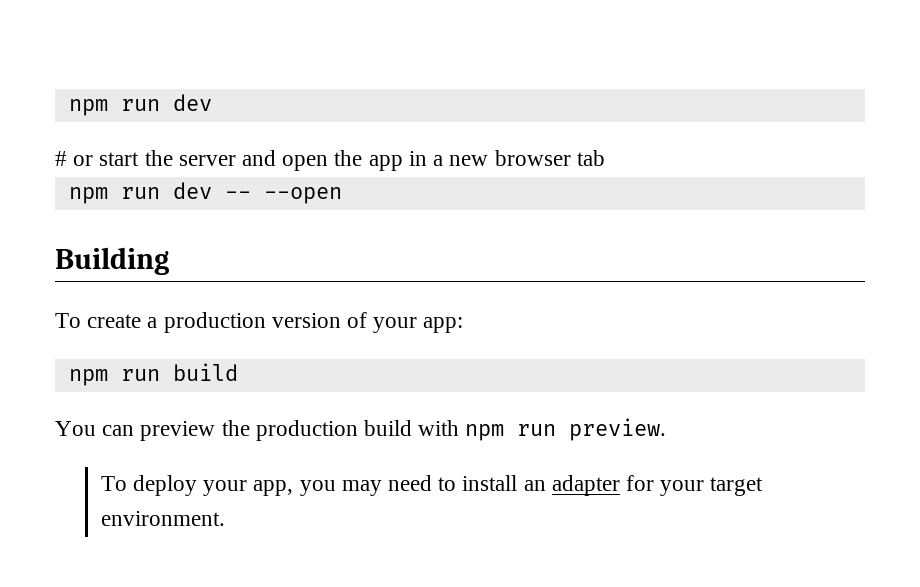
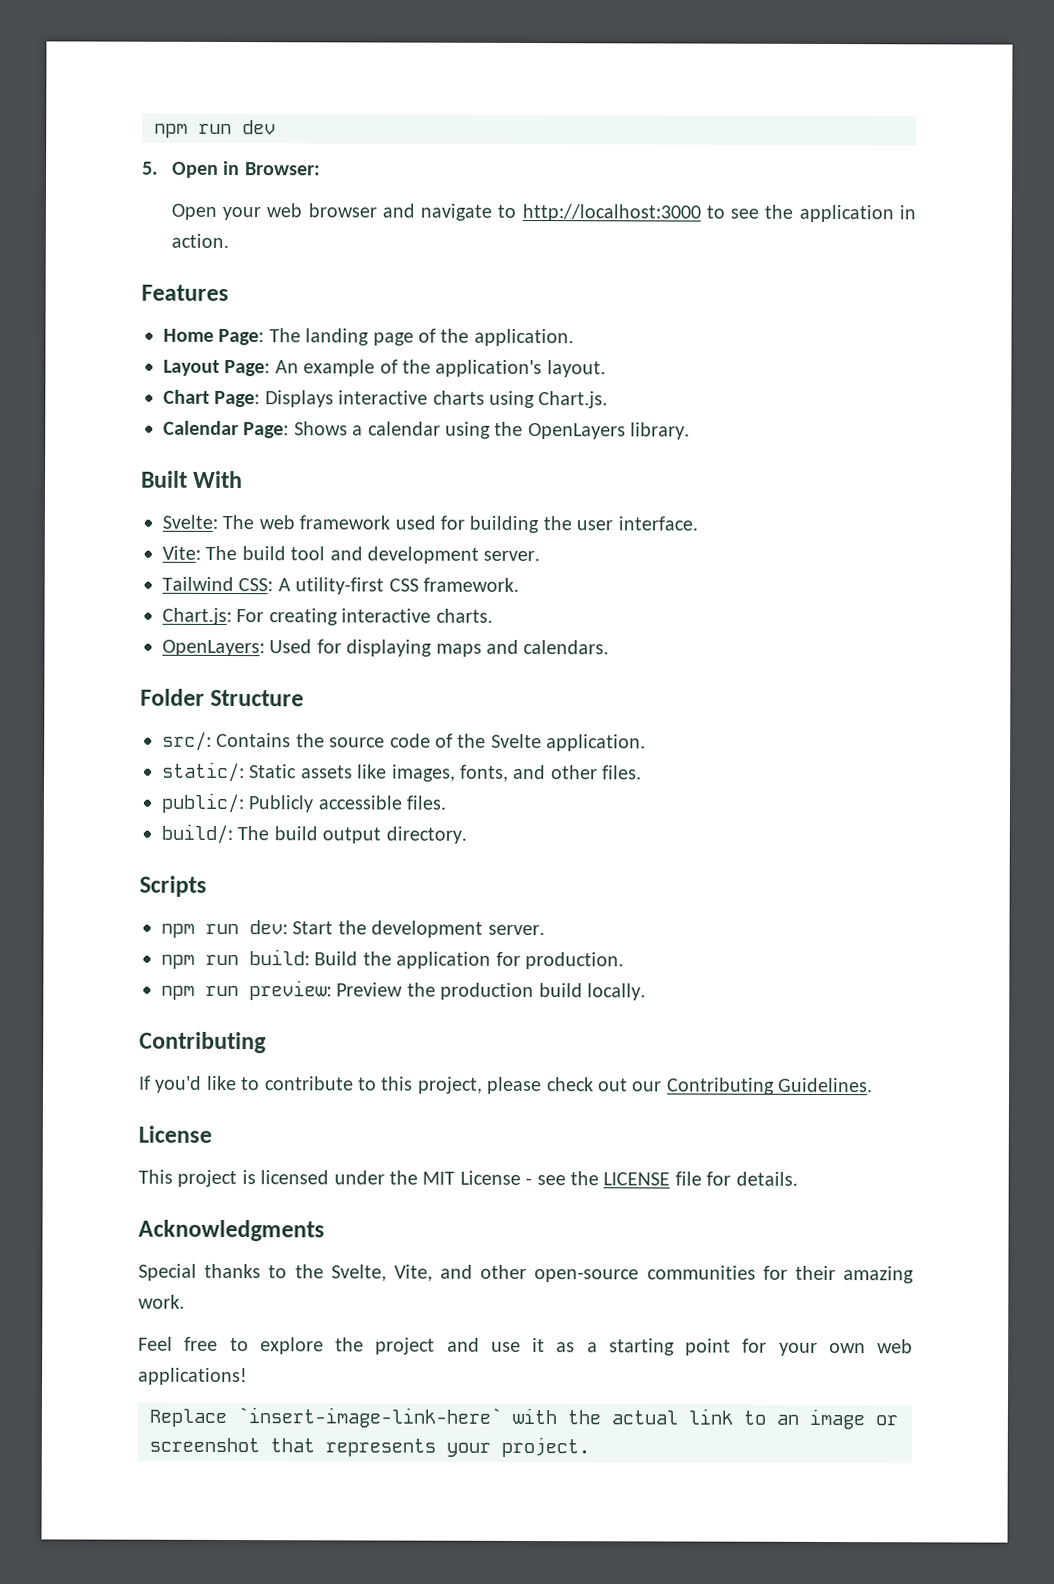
[55,150,605,171] [68,182,342,204] [55,247,169,275] [55,312,464,333] [68,363,238,386] [55,418,667,441] [100,475,764,496] [100,511,225,526] # or start the server and open the app in a new browser tab // npm run dev -- --open // Building // To create a production version of your app: // npm run build // You can preview the production build with npm run preview. // To deploy your app, you may need to install an adapter for your target environment. -> [142,160,321,178] [170,203,916,223] [170,233,229,249] [141,284,229,302] [163,328,574,347] [163,359,606,378] [163,389,609,409] [163,420,691,440] [141,470,244,489] [162,514,698,534] [162,545,541,564] [162,576,519,595] [162,607,493,626] [162,639,610,657] [140,688,305,707] [162,731,647,752] [162,761,643,783] [161,792,447,814] [161,823,467,845] [139,875,207,897] [161,920,545,938] [161,949,624,970] [161,980,646,1001] [139,1031,267,1054] [139,1075,874,1095] [138,1125,212,1143] [138,1169,798,1188] [138,1219,325,1242] [138,1263,914,1284] [138,1294,185,1309] [138,1336,913,1356] [138,1367,248,1386] [149,1407,898,1430] [149,1436,590,1458] 5. Open in Browser: // Open your web browser and navigate to http://localhost:3000 to see the application in action. // Features // Home Page: The landing page of the application. // Layout Page: An example of the application's layout. // Chart Page: Displays interactive charts using Chart.js. // Calendar Page: Shows a calendar using the OpenLayers library. // Built With // Svelte: The web framework used for building the user interface. // Vite: The build tool and development server. // Tailwind CSS: A utility-first CSS framework. // Chart.js: For creating interactive charts. // OpenLayers: Used for displaying maps and calendars. // Folder Structure // src/: Contains the source code of the Svelte application. // static/: Static assets like images, fonts, and other files. // public/: Publicly accessible files. // build/: The build output directory. // Scripts // npm run dev: Start the development server. // npm run build: Build the application for production. // npm run preview: Preview the production build locally. // Contributing // If you'd like to contribute to this project, please check out our Contributing Guidelines. // License // This project is licensed under the MIT License - see the LICENSE file for details. // Acknowledgments // Special thanks to the Svelte, Vite, and other open-source communities for their amazing work. // Feel free to explore the project and use it as a starting point for your own web applications! // Replace `insert-image-link-here` with the actual link to an image or screenshot that represents your project.

